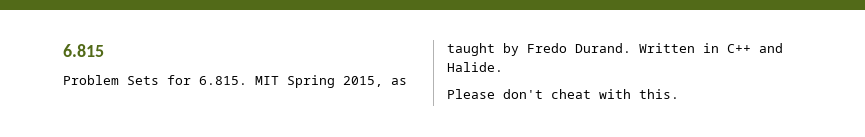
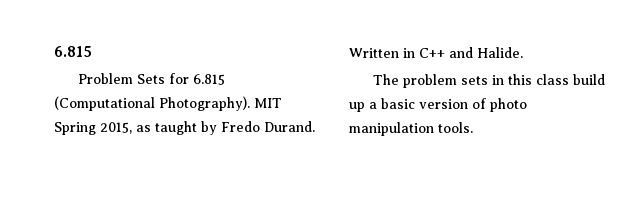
[199,76,247,85] 6.815. -> [192,74,225,85] [54,96,250,111] 6.815 (Computational Photography).
[447,89,679,99] Please don't cheat with this. -> [372,74,605,88] [349,98,527,112] [349,122,473,136] The problem sets in this class build up a basic version of photo manipulation tools.

